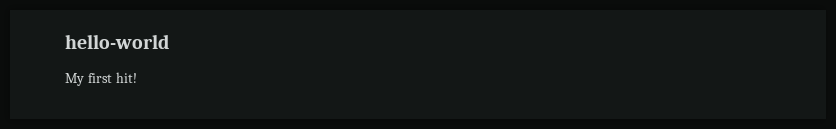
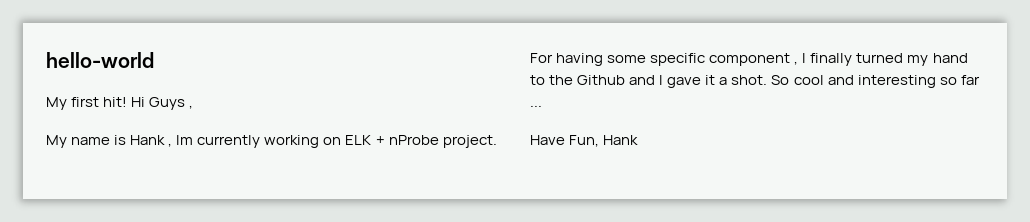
(137, 77) none -> [131,97,194,110] [46,135,497,148] [530,53,968,66] [530,75,980,88] [530,105,542,107] [530,135,639,147] Hi Guys , // My name is Hank , Im currently working on ELK + nProbe project. For having some specific component , I finally turned my hand to the Github and I gave it a shot. So cool and interesting so far ... // Have Fun, Hank

